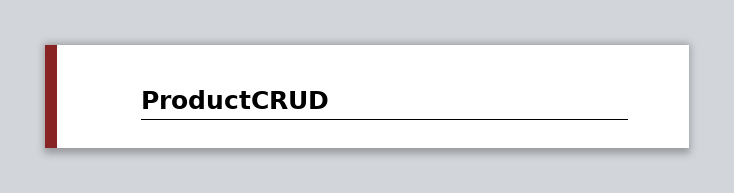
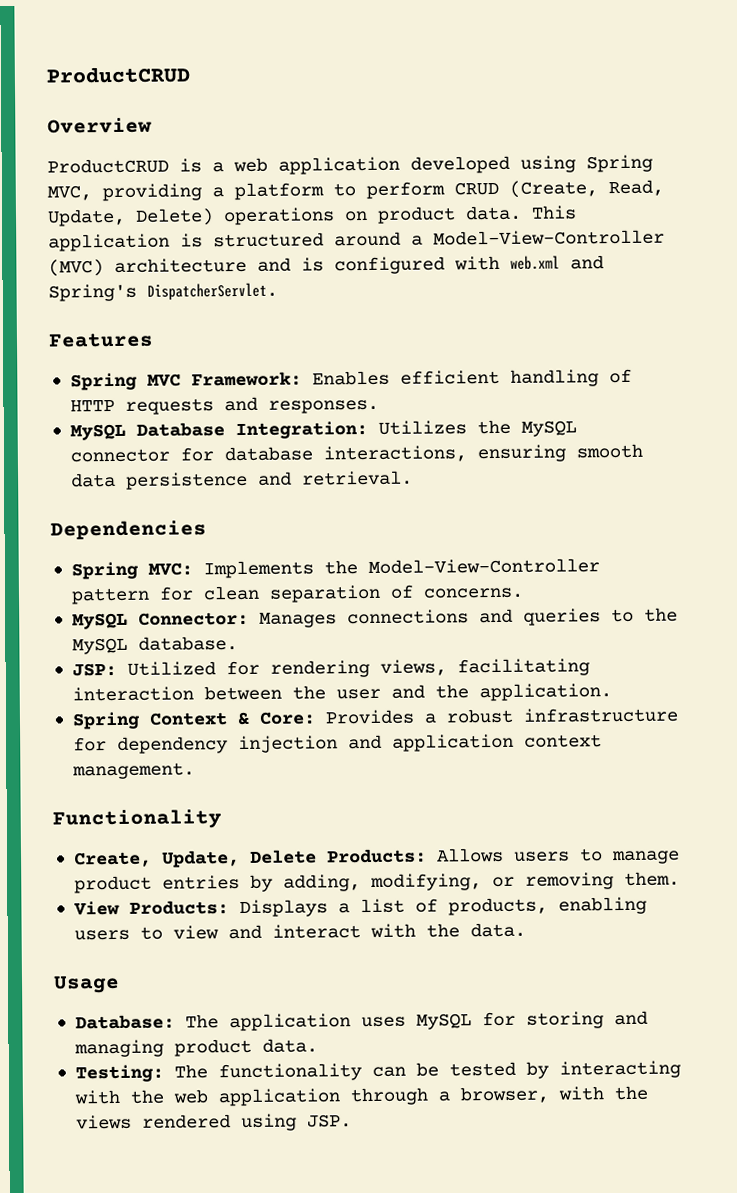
[141,90,329,109] ProductCRUD -> [46,66,190,84] [47,117,152,134] [47,154,653,175] [47,179,664,202] [47,205,577,227] [48,229,665,252] [48,255,604,277] [48,282,278,302] [48,332,154,348] [69,368,632,391] [69,396,379,415] [69,419,577,441] [69,443,643,463] [70,470,413,490] [50,520,207,540] [70,558,600,580] [70,584,524,605] [71,607,678,630] [71,636,238,655] [71,658,590,678] [71,683,612,702] [71,707,678,730] [72,733,602,754] [71,762,195,780] [52,809,222,830] [73,847,680,868] [73,871,680,894] [72,896,647,918] [73,922,526,941] [53,974,120,994] [74,1010,648,1032] [73,1038,318,1058] [74,1060,681,1083] [73,1085,648,1107] [75,1113,352,1132] ProductCRUD // Overview // ProductCRUD is a web application developed using Spring MVC, providing a platform to perform CRUD (Create, Read, Update, Delete) operations on product data. This application is structured around a Model-View-Controller (MVC) architecture and is configured with web.xml and Spring's DispatcherServlet. // Features // Spring MVC Framework: Enables efficient handling of HTTP requests and responses. // MySQL Database Integration: Utilizes the MySQL connector for database interactions, ensuring smooth data persistence and retrieval. // Dependencies // Spring MVC: Implements the Model-View-Controller pattern for clean separation of concerns. // MySQL Connector: Manages connections and queries to the MySQL database. // JSP: Utilized for rendering views, facilitating interaction between the user and the application. // Spring Context & Core: Provides a robust infrastructure for dependency injection and application context management. // Functionality // Create, Update, Delete Products: Allows users to manage product entries by adding, modifying, or removing them. // View Products: Displays a list of products, enabling users to view and interact with the data. // Usage // Database: The application uses MySQL for storing and managing product data. // Testing: The functionality can be tested by interacting with the web application through a browser, with the views rendered using JSP.

